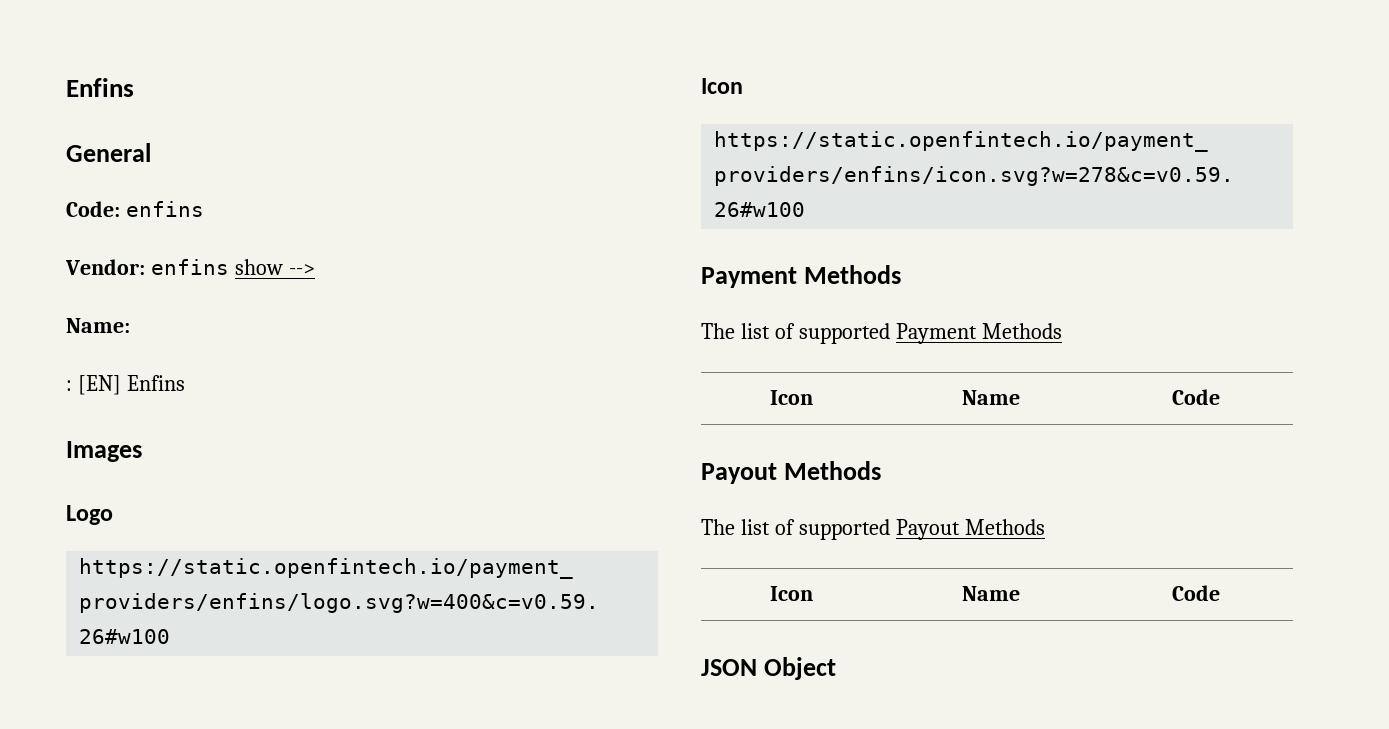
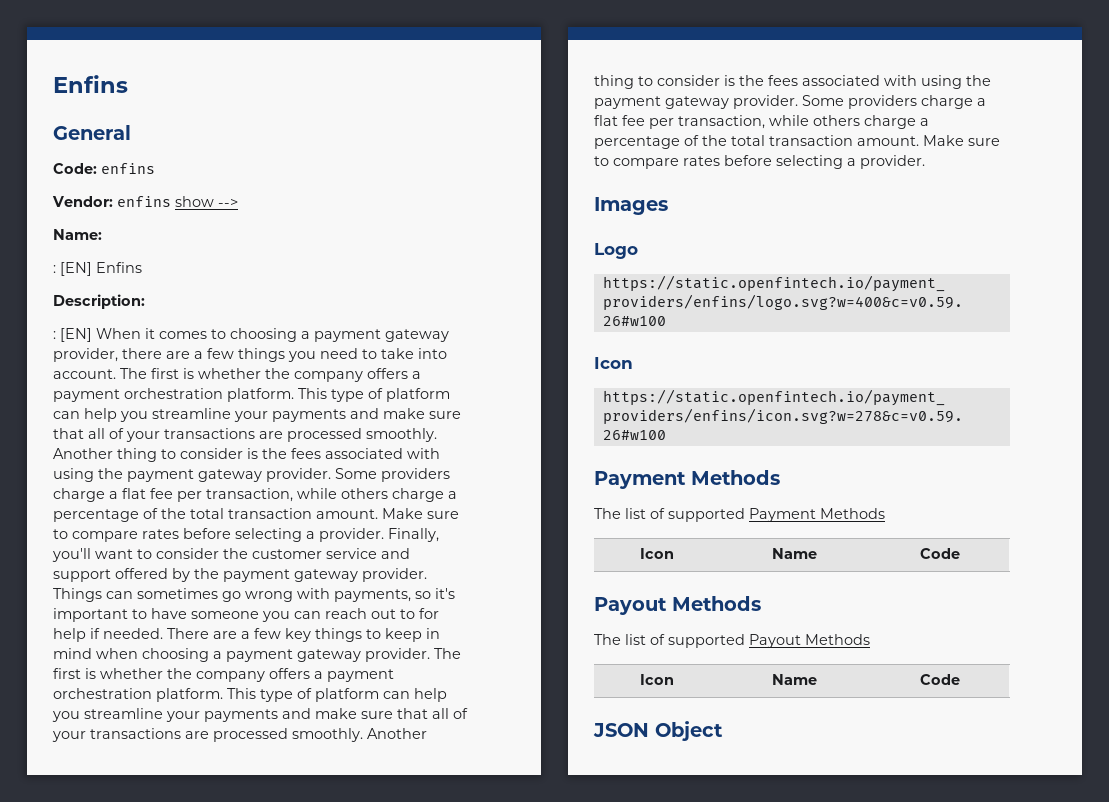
(185, 383) none -> [53,294,145,309] [53,328,449,342] [53,348,447,362] [53,368,421,382] [53,388,450,402] [53,408,461,422] [53,428,437,442] [53,448,440,462] [53,468,450,482] [53,488,457,502] [53,508,459,522] [53,528,439,542] [52,548,410,562] [53,568,427,582] [53,588,455,602] [53,608,439,622] [53,628,440,642] [53,648,461,662] [53,668,394,682] [53,688,447,702] [52,708,468,722] [52,728,427,742] [594,75,991,89] [594,95,986,109] [594,115,929,129] [594,135,1000,149] [594,155,925,169] // Description: // : [EN] When it comes to choosing a payment gateway provider, there are a few things you need to take into account. The first is whether the company offers a payment orchestration platform. This type of platform can help you streamline your payments and make sure that all of your transactions are processed smoothly. Another thing to consider is the fees associated with using the payment gateway provider. Some providers charge a flat fee per transaction, while others charge a percentage of the total transaction amount. Make sure to compare rates before selecting a provider. Finally, you'll want to consider the customer service and support offered by the payment gateway provider. Things can sometimes go wrong with payments, so it's important to have someone you can reach out to for help if needed. There are a few key things to keep in mind when choosing a payment gateway provider. The first is whether the company offers a payment orchestration platform. This type of platform can help you streamline your payments and make sure that all of your transactions are processed smoothly. Another thing to consider is the fees associated with using the payment gateway provider. Some providers charge a flat fee per transaction, while others charge a percentage of the total transaction amount. Make sure to compare rates before selecting a provider.

